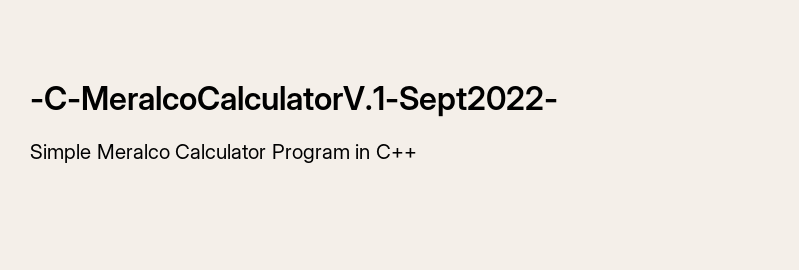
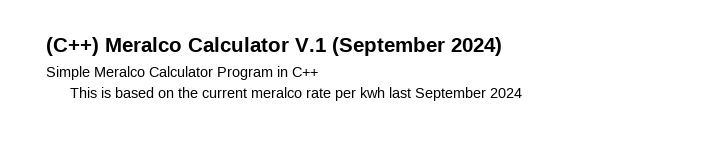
[30,86,558,117] -C-MeralcoCalculatorV.1-Sept2022- -> [46,37,502,56] (C++) Meralco Calculator V.1 (September 2024)
(417, 151) none -> [70,87,523,101] // This is based on the current meralco rate per kwh last September 2024

